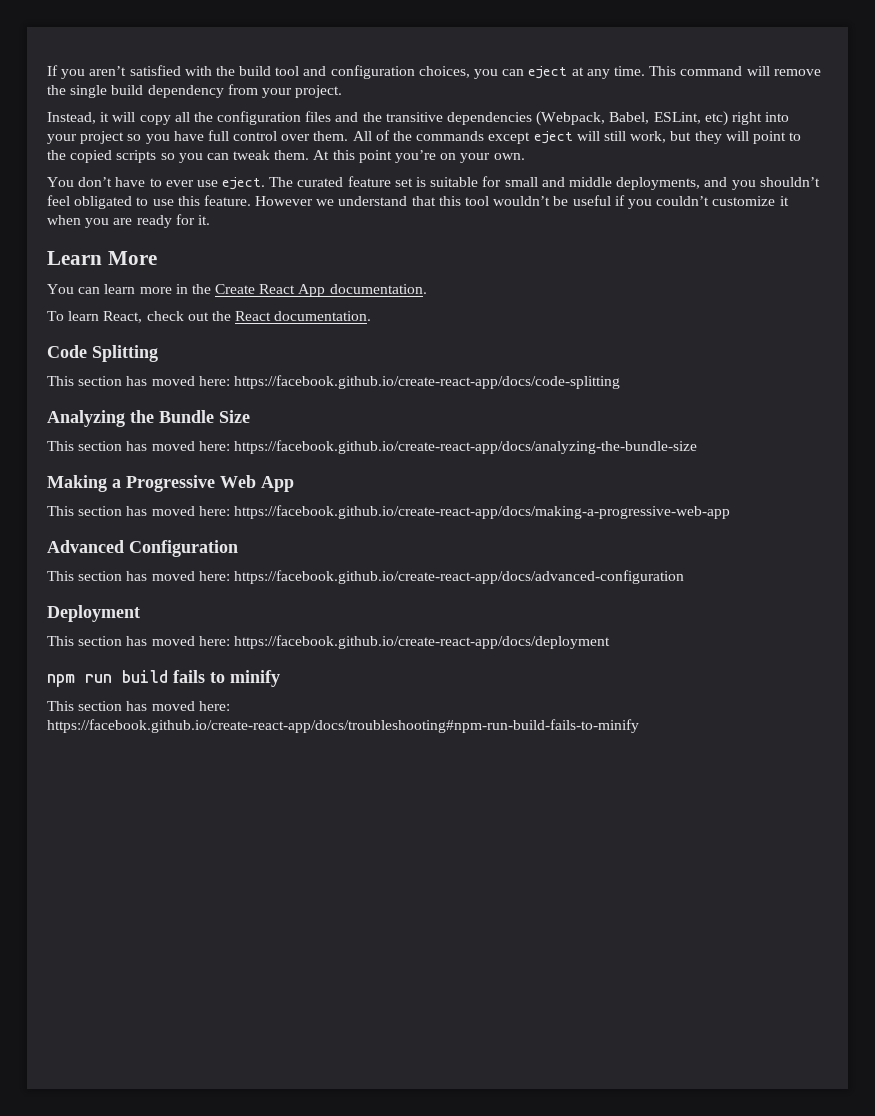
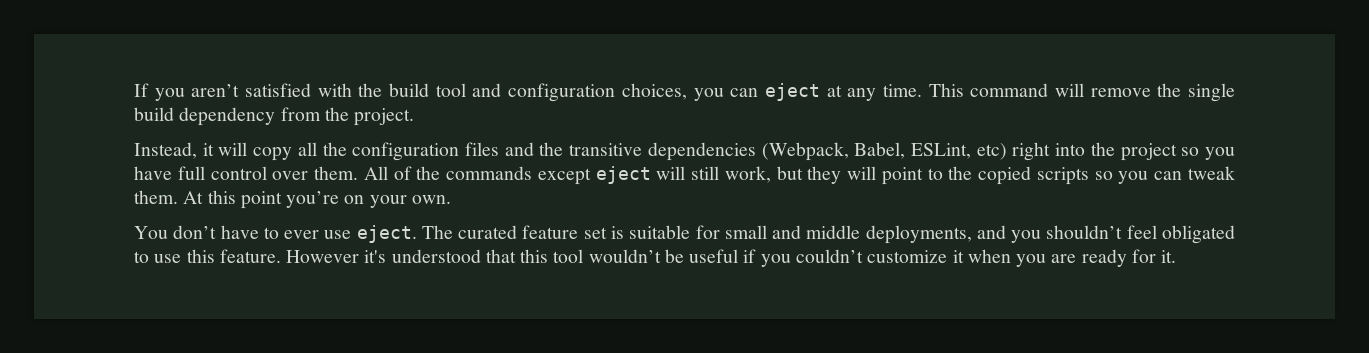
[261,88,292,98] your -> [324,107,349,121] the
[47,134,77,144] your -> [1090,142,1115,156] the
[316,196,408,206] we understand -> [364,249,481,263] it's understood
[47,251,157,265] [47,284,427,297] [47,311,372,323] [47,345,158,362] [47,375,620,389] [47,410,250,427] [47,440,697,454] [47,475,294,492] [47,505,730,519] [47,540,238,557] [47,570,684,584] [47,605,140,622] [47,635,610,649] [47,670,280,687] [47,701,230,711] [47,719,639,733] // Learn More // You can learn more in the Create React App documentation. // To learn React, check out the React documentation. // Code Splitting // This section has moved here: https://facebook.github.io/create-react-app/docs/code-splitting // Analyzing the Bundle Size // This section has moved here: https://facebook.github.io/create-react-app/docs/analyzing-the-bundle-size // Making a Progressive Web App // This section has moved here: https://facebook.github.io/create-react-app/docs/making-a-progressive-web-app // Advanced Configuration // This section has moved here: https://facebook.github.io/create-react-app/docs/advanced-configuration // Deployment // This section has moved here: https://facebook.github.io/create-react-app/docs/deployment // npm run build fails to minify // This section has moved here: https://facebook.github.io/create-react-app/docs/troubleshooting#npm-run-build-fails-to-minify -> (1177, 256) none

